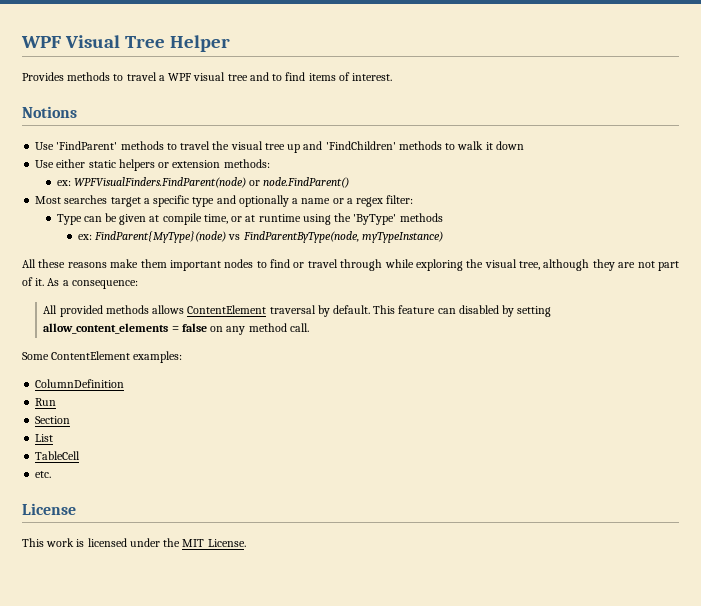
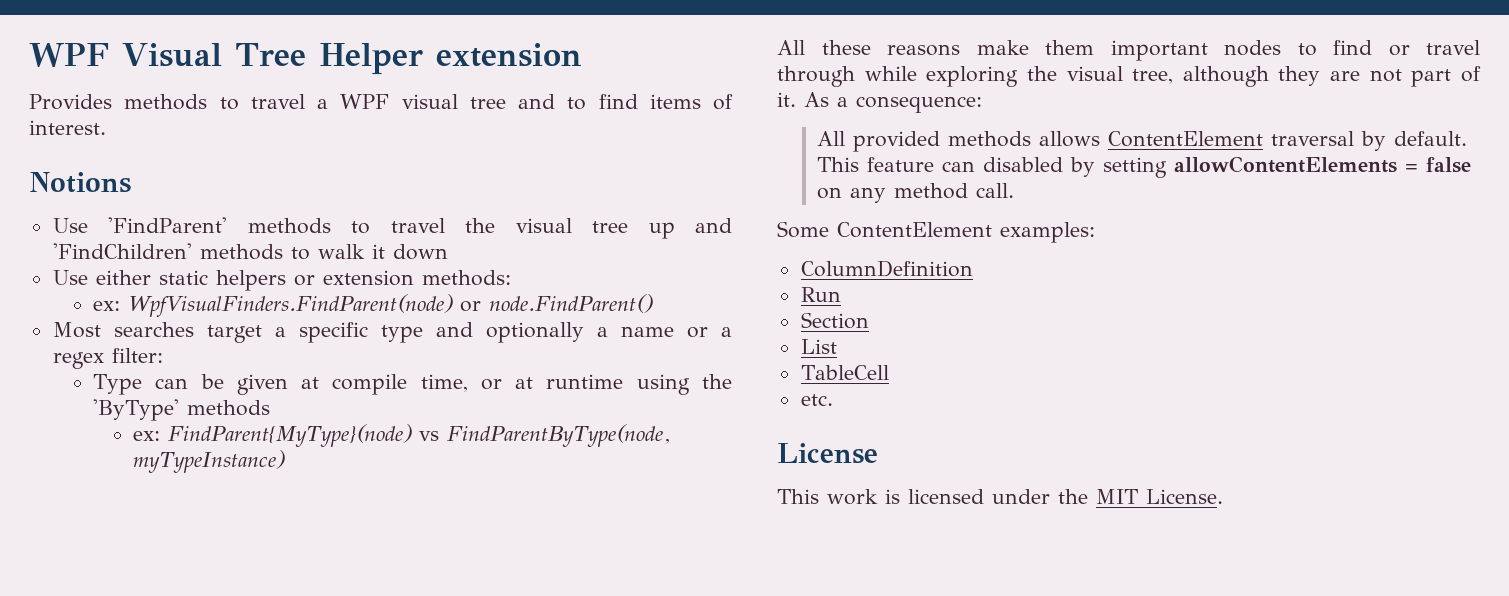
(230, 43) none -> [435,43,582,67] extension
[73,177,246,188] WPFVisualFinders.FindParent(node) -> [128,294,454,317] WpfVisualFinders.FindParent(node)
[43,323,169,334] allow_content_elements -> [1174,156,1398,173] allowContentElements

